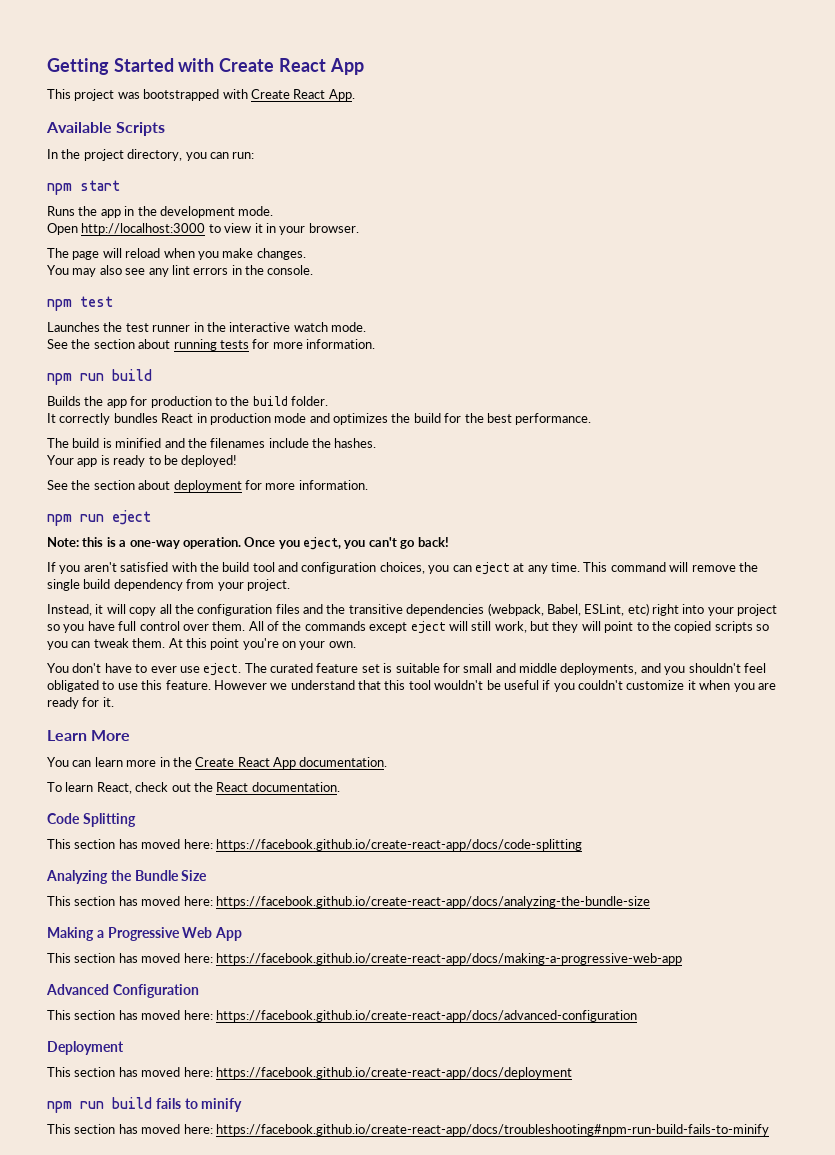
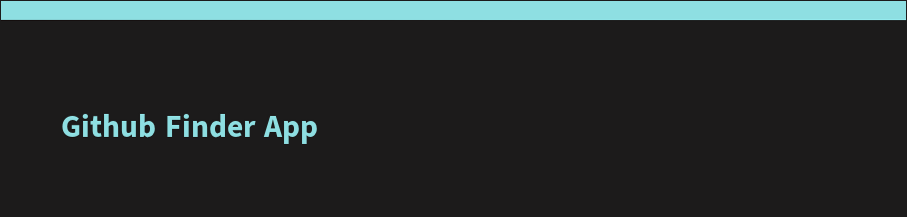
[47,58,364,75] [47,89,355,101] [46,122,166,136] [47,149,255,161] [47,180,120,195] [47,206,274,218] [47,223,359,235] [47,248,306,260] [47,265,314,277] [47,296,113,311] [47,322,366,332] [47,339,375,351] [47,369,152,385] [47,396,328,408] [47,413,592,425] [47,438,377,448] [47,455,238,467] [47,480,368,492] [47,510,151,526] [47,537,449,550] [47,562,758,575] [47,579,290,591] [47,603,778,616] [47,621,769,634] [47,638,356,650] [47,663,766,676] [47,680,776,692] [47,697,114,709] [47,730,131,741] [47,757,388,769] [47,782,340,794] [47,813,136,827] [47,839,582,851] [46,870,208,884] [47,896,650,908] [47,927,243,941] [47,953,682,965] [46,984,199,998] [47,1010,637,1022] [47,1041,124,1055] [47,1067,572,1079] [47,1097,243,1113] [47,1124,769,1136] Getting Started with Create React App // This project was bootstrapped with Create React App. // Available Scripts // In the project directory, you can run: // npm start // Runs the app in the development mode. // Open http://localhost:3000 to view it in your browser. // The page will reload when you make changes. // You may also see any lint errors in the console. // npm test // Launches the test runner in the interactive watch mode. // See the section about running tests for more information. // npm run build // Builds the app for production to the build folder. // It correctly bundles React in production mode and optimizes the build for the best performance. // The build is minified and the filenames include the hashes. // Your app is ready to be deployed! // See the section about deployment for more information. // npm run eject // Note: this is a one-way operation. Once you eject, you can't go back! // If you aren't satisfied with the build tool and configuration choices, you can eject at any time. This command will remove the single build dependency from your project. // Instead, it will copy all the configuration files and the transitive dependencies (webpack, Babel, ESLint, etc) right into your project so you have full control over them. All of the commands except eject will still work, but they will point to the copied scripts so you can tweak them. At this point you're on your own. // You don't have to ever use eject. The curated feature set is suitable for small and middle deployments, and you shouldn't feel obligated to use this feature. However we understand that this tool wouldn't be useful if you couldn't customize it when you are ready for it. // Learn More // You can learn more in the Create React App documentation. // To learn React, check out the React documentation. // Code Splitting // This section has moved here: https://facebook.github.io/create-react-app/docs/code-splitting // Analyzing the Bundle Size // This section has moved here: https://facebook.github.io/create-react-app/docs/analyzing-the-bundle-size // Making a Progressive Web App // This section has moved here: https://facebook.github.io/create-react-app/docs/making-a-progressive-web-app // Advanced Configuration // This section has moved here: https://facebook.github.io/create-react-app/docs/advanced-configuration // Deployment // This section has moved here: https://facebook.github.io/create-react-app/docs/deployment // npm run build fails to minify // This section has moved here: https://facebook.github.io/create-react-app/docs/troubleshooting#npm-run-build-fails-to-minify -> [60,113,319,144] Github Finder App

